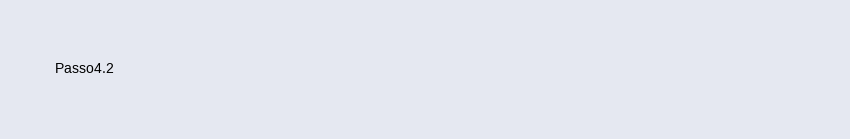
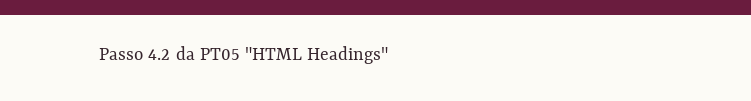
[55,63,114,73] Passo4.2 -> [99,46,389,64] Passo 4.2 da PT05 "HTML Headings"

